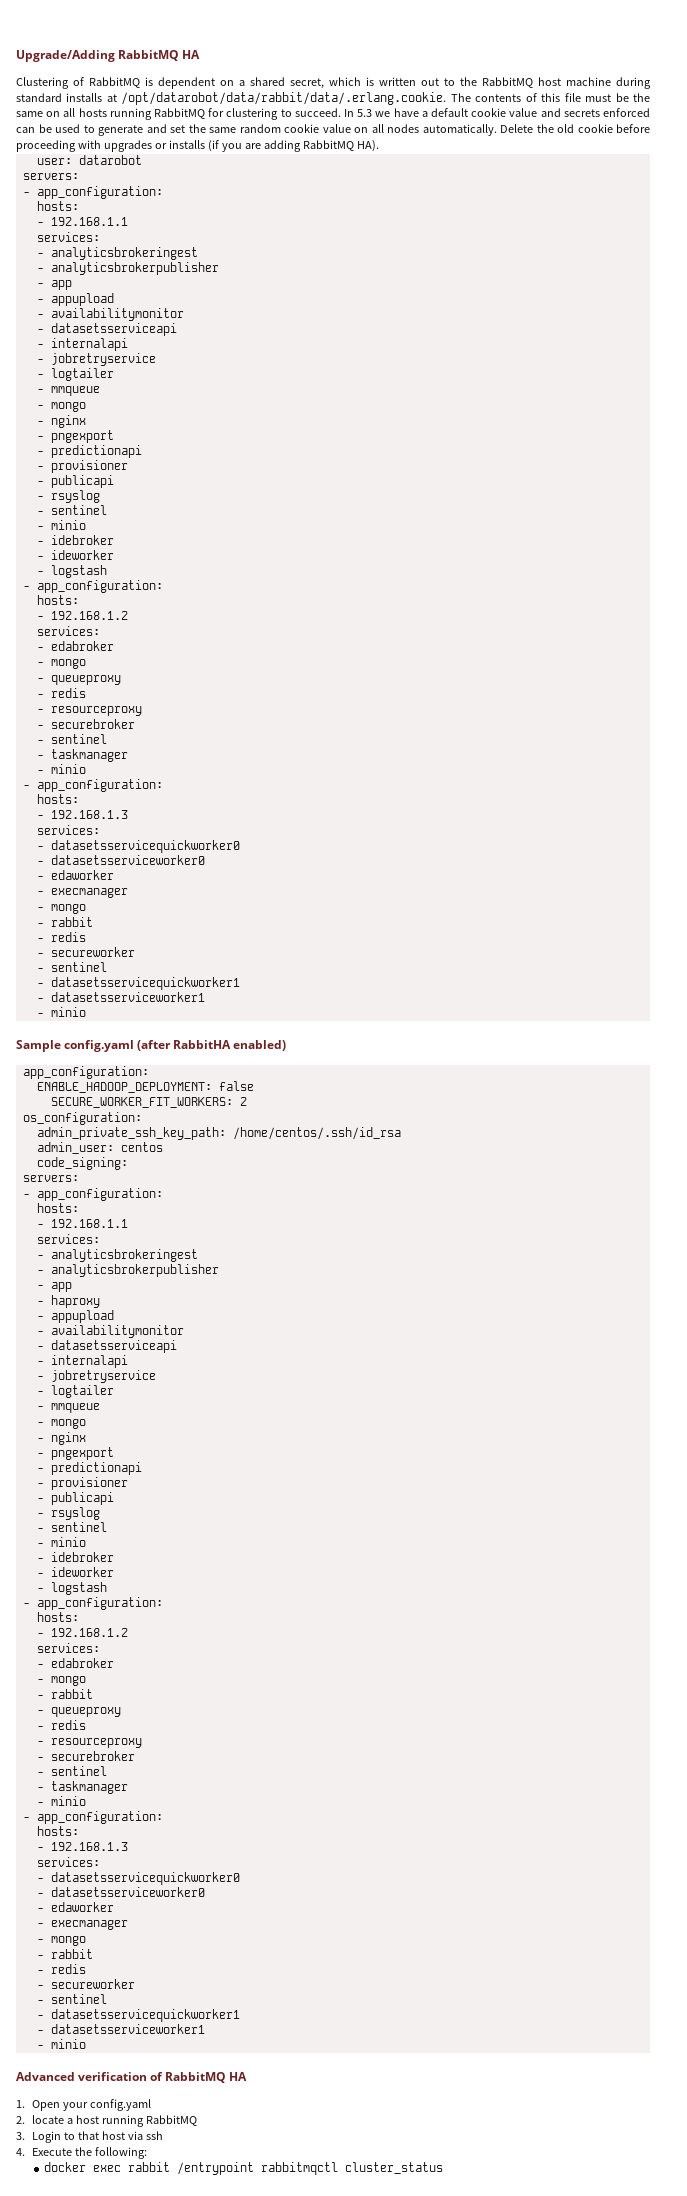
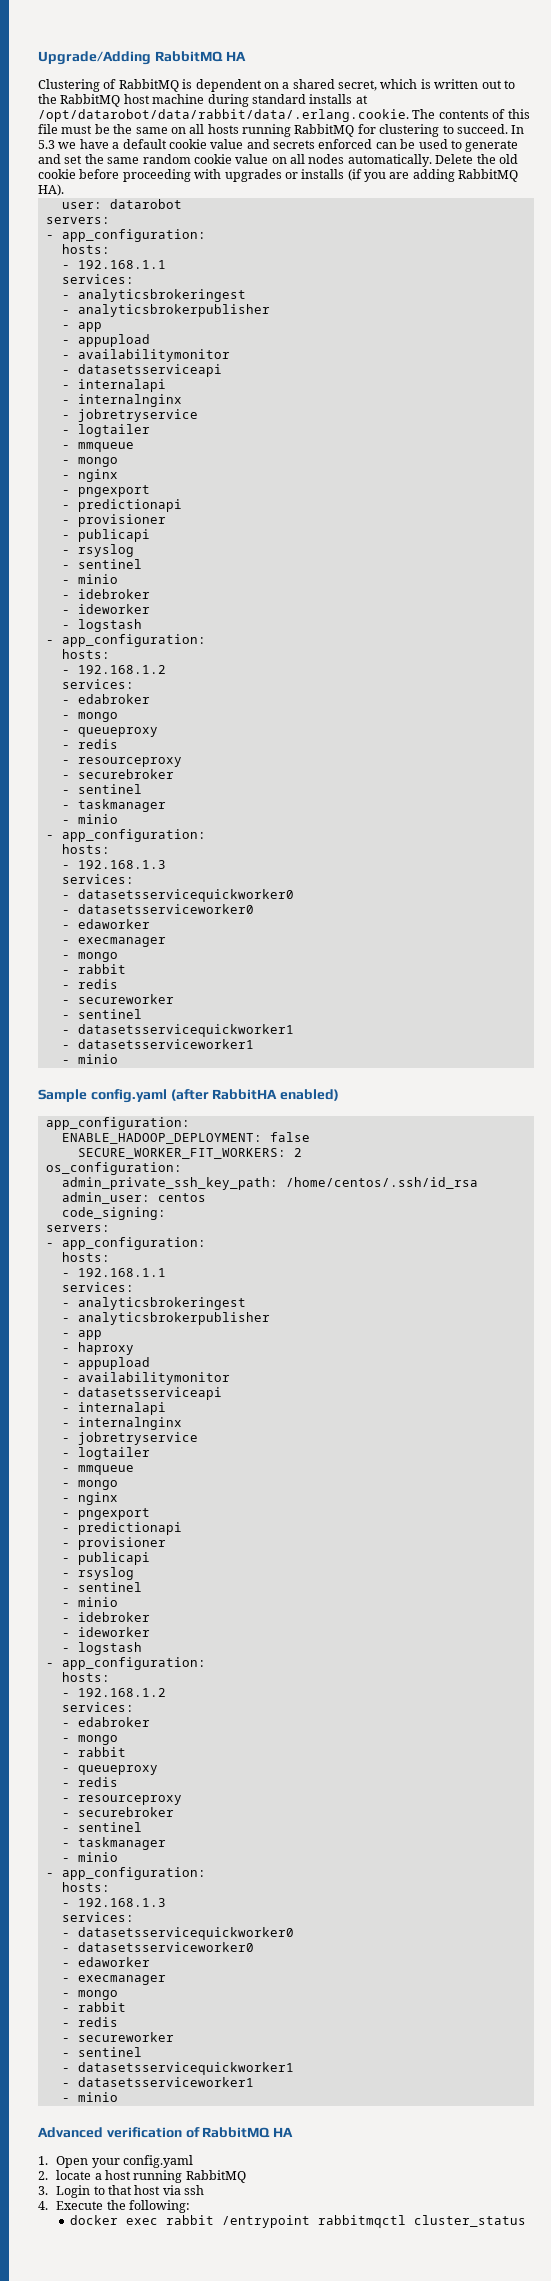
(128, 344) none -> [61,394,182,407] // - internalnginx
(128, 1361) none -> [61,1417,182,1430] // - internalnginx

